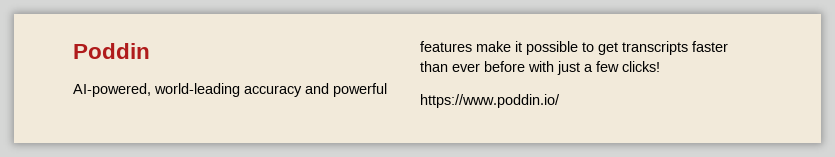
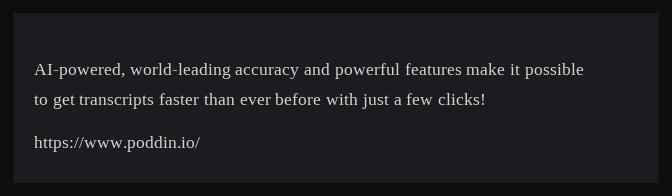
[73,43,150,59] Poddin // -> (34, 71) none

